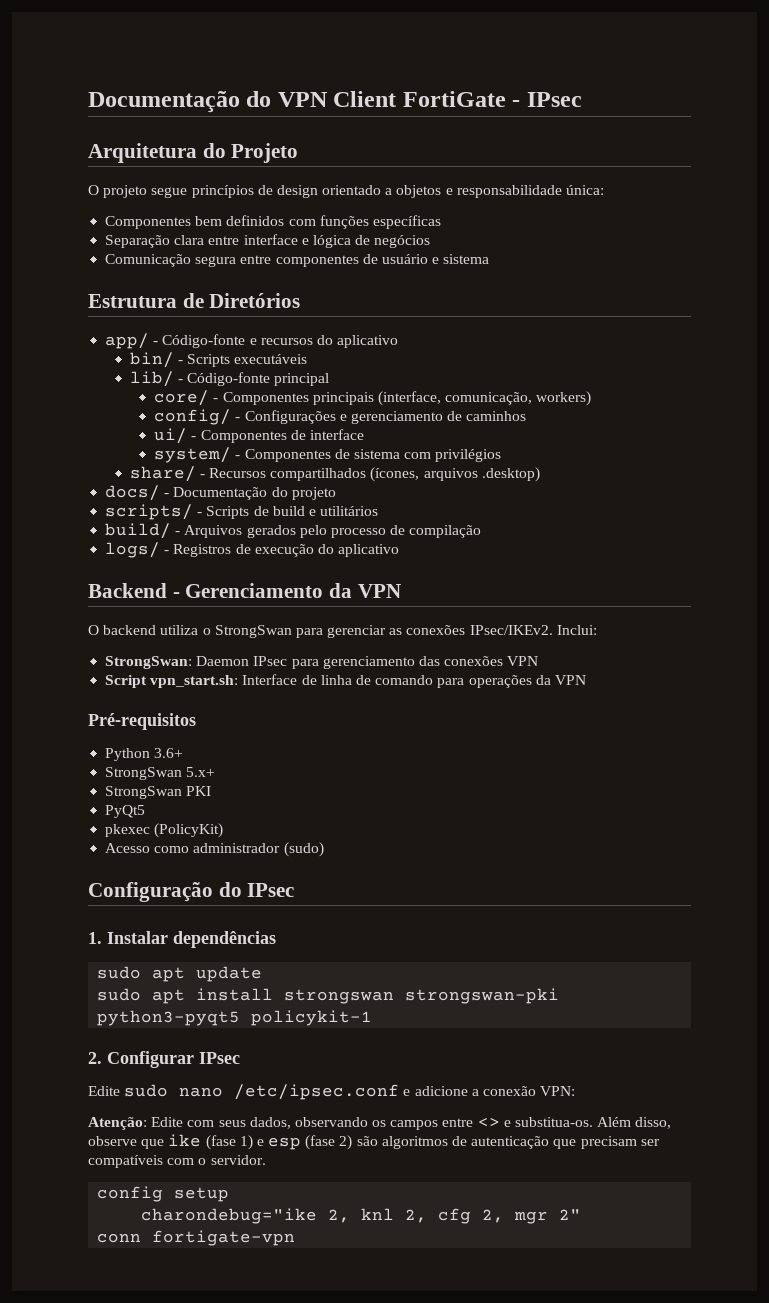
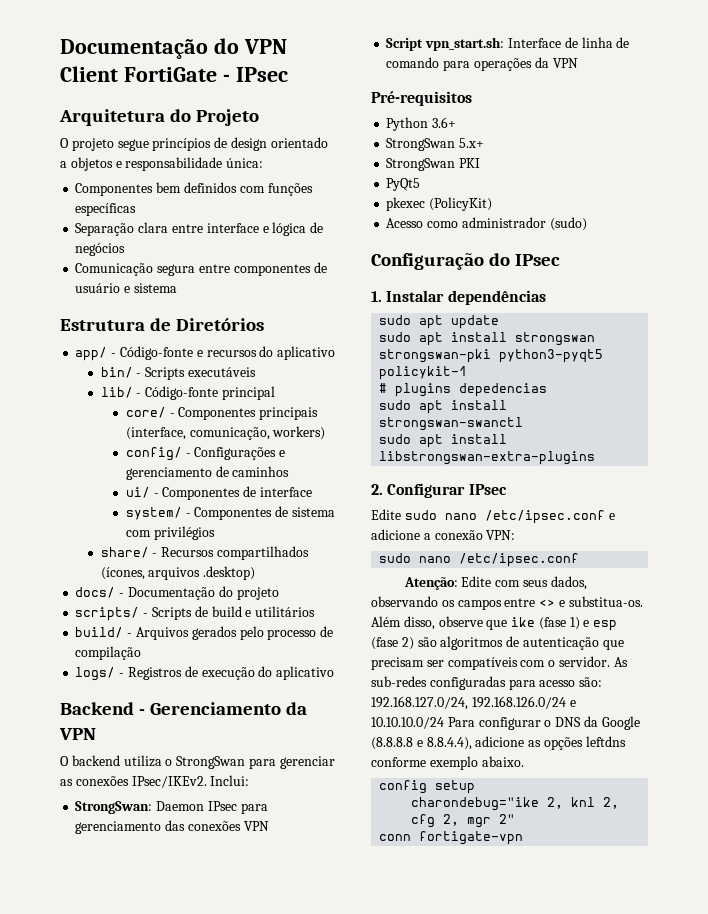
(373, 1018) none -> [379,383,548,397] [379,400,508,414] [379,417,524,431] [379,434,508,448] [379,451,596,465] // # plugins depedencias // sudo apt install strongswan-swanctl // sudo apt install libstrongswan-extra-plugins
(576, 1091) none -> [379,553,580,567] // sudo nano /etc/ipsec.conf
(266, 1160) none -> [613,657,628,667] [371,676,603,690] [371,696,576,710] [371,716,640,730] [371,736,626,750] [371,756,524,770] As sub-redes configuradas para acesso são: 192.168.127.0/24, 192.168.126.0/24 e 10.10.10.0/24 Para configurar o DNS da Google (8.8.8.8 e 8.8.4.4), adicione as opções leftdns conforme exemplo abaixo.

